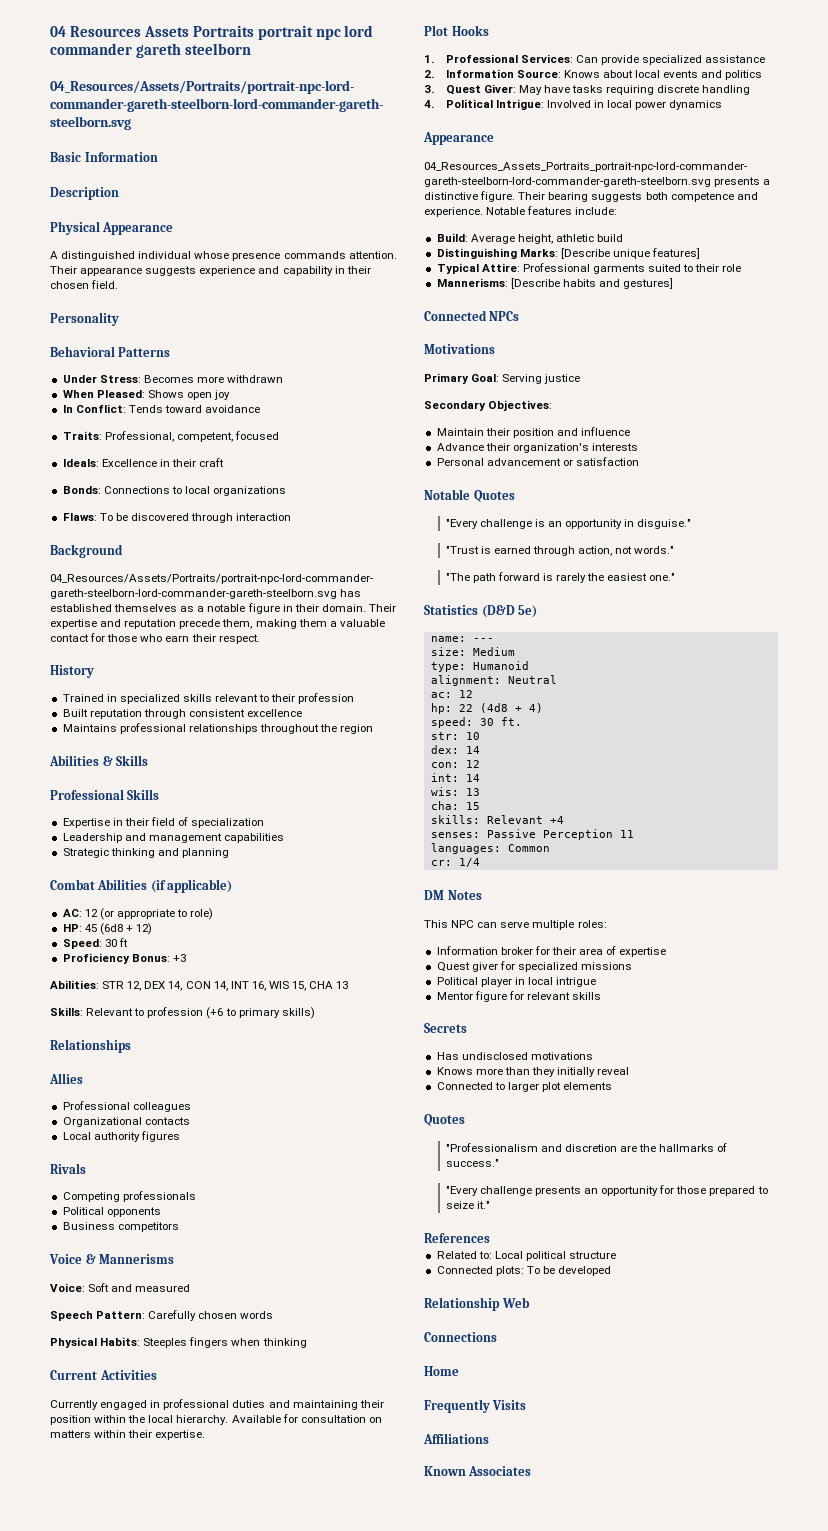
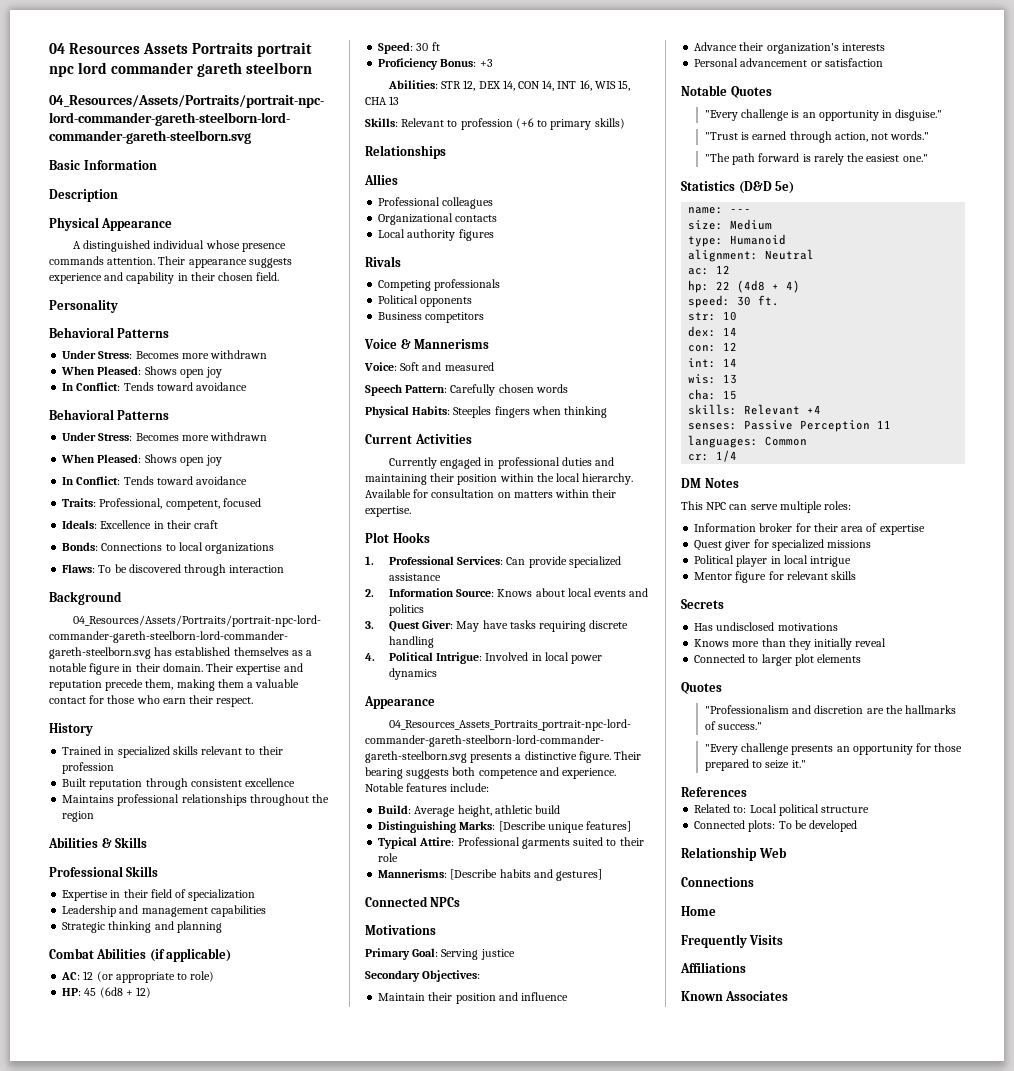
(261, 409) none -> [49,409,170,420] [62,432,268,441] [61,454,223,466] [62,476,248,485] // Behavioral Patterns // Under Stress: Becomes more withdrawn // When Pleased: Shows open joy // In Conflict: Tends toward avoidance

